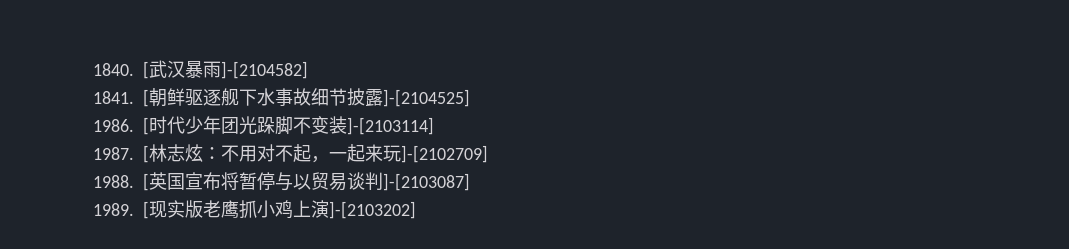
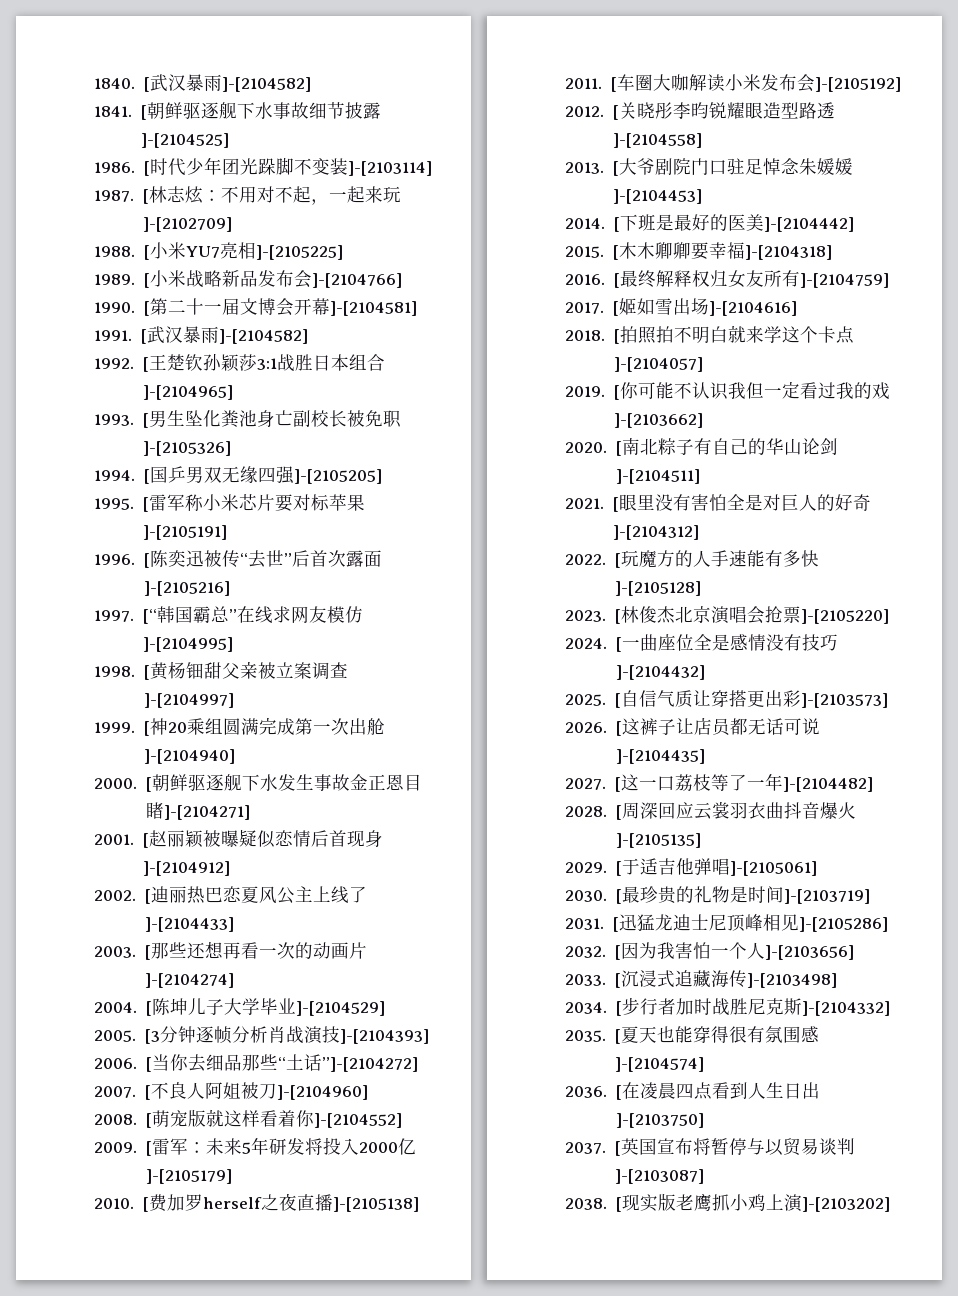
(149, 182) none -> [149,242,343,260] [94,270,402,288] [94,298,417,316] [94,326,308,344] [94,353,385,372] [142,385,233,400] [94,410,401,428] [142,441,231,456] [94,466,382,484] [94,494,365,512] [142,525,227,540] [94,550,382,568] [143,581,230,596] [94,606,363,624] [142,637,233,652] [94,661,348,680] [143,693,234,708] [94,717,385,736] [143,749,235,764] [94,774,422,792] [145,802,250,820] [94,829,383,848] [142,861,230,876] [94,886,367,904] [144,917,234,932] [94,941,367,960] [144,973,234,988] [94,998,385,1016] [94,1026,429,1044] [94,1054,418,1072] [94,1082,368,1100] [94,1109,402,1128] [94,1137,416,1156] [145,1169,232,1184] [94,1193,419,1212] [565,74,901,92] [565,102,835,120] [612,133,702,148] [565,158,853,176] [612,189,702,204] [565,214,854,232] [565,242,832,260] [565,270,889,288] [565,298,797,316] [565,325,854,344] [613,357,703,372] [565,381,890,400] [613,413,703,428] [565,438,838,456] [615,469,700,484] [565,494,871,512] [612,525,699,540] [565,550,819,568] [614,581,701,596] [565,606,889,624] [565,634,838,652] [615,665,705,680] [565,690,888,708] [565,718,820,736] [615,749,705,764] [565,773,873,792] [565,801,856,820] [615,833,701,848] [565,858,817,876] [565,886,870,904] [565,914,888,932] [565,942,854,960] [565,970,837,988] [565,997,890,1016] [565,1026,819,1044] [614,1057,704,1072] [565,1082,820,1100] [615,1113,704,1128] [565,1141,621,1156] 小米YU7亮相]-[2105225] // 1989. [小米战略新品发布会]-[2104766] // 1990. [第二十一届文博会开幕]-[2104581] // 1991. [武汉暴雨]-[2104582] // 1992. [王楚钦孙颖莎3:1战胜日本组合]-[2104965] // 1993. [男生坠化粪池身亡副校长被免职]-[2105326] // 1994. [国乒男双无缘四强]-[2105205] // 1995. [雷军称小米芯片要对标苹果]-[2105191] // 1996. [陈奕迅被传“去世”后首次露面]-[2105216] // 1997. [“韩国霸总”在线求网友模仿]-[2104995] // 1998. [黄杨钿甜父亲被立案调查]-[2104997] // 1999. [神20乘组圆满完成第一次出舱]-[2104940] // 2000. [朝鲜驱逐舰下水发生事故金正恩目睹]-[2104271] // 2001. [赵丽颖被曝疑似恋情后首现身]-[2104912] // 2002. [迪丽热巴恋夏风公主上线了]-[2104433] // 2003. [那些还想再看一次的动画片]-[2104274] // 2004. [陈坤儿子大学毕业]-[2104529] // 2005. [3分钟逐帧分析肖战演技]-[2104393] // 2006. [当你去细品那些“土话”]-[2104272] // 2007. [不良人阿姐被刀]-[2104960] // 2008. [萌宠版就这样看着你]-[2104552] // 2009. [雷军：未来5年研发将投入2000亿]-[2105179] // 2010. [费加罗herself之夜直播]-[2105138] // 2011. [车圈大咖解读小米发布会]-[2105192] // 2012. [关晓彤李昀锐耀眼造型路透]-[2104558] // 2013. [大爷剧院门口驻足悼念朱媛媛]-[2104453] // 2014. [下班是最好的医美]-[2104442] // 2015. [木木卿卿要幸福]-[2104318] // 2016. [最终解释权归女友所有]-[2104759] // 2017. [姬如雪出场]-[2104616] // 2018. [拍照拍不明白就来学这个卡点]-[2104057] // 2019. [你可能不认识我但一定看过我的戏]-[2103662] // 2020. [南北粽子有自己的华山论剑]-[2104511] // 2021. [眼里没有害怕全是对巨人的好奇]-[2104312] // 2022. [玩魔方的人手速能有多快]-[2105128] // 2023. [林俊杰北京演唱会抢票]-[2105220] // 2024. [一曲座位全是感情没有技巧]-[2104432] // 2025. [自信气质让穿搭更出彩]-[2103573] // 2026. [这裤子让店员都无话可说]-[2104435] // 2027. [这一口荔枝等了一年]-[2104482] // 2028. [周深回应云裳羽衣曲抖音爆火]-[2105135] // 2029. [于适吉他弹唱]-[2105061] // 2030. [最珍贵的礼物是时间]-[2103719] // 2031. [迅猛龙迪士尼顶峰相见]-[2105286] // 2032. [因为我害怕一个人]-[2103656] // 2033. [沉浸式追藏海传]-[2103498] // 2034. [步行者加时战胜尼克斯]-[2104332] // 2035. [夏天也能穿得很有氛围感]-[2104574] // 2036. [在凌晨四点看到人生日出]-[2103750] // 2037. [
[93,203,134,216] 1989. -> [565,1198,607,1210] 2038.

